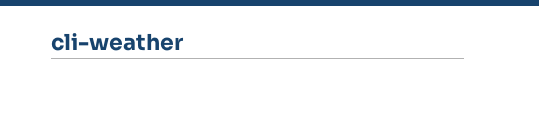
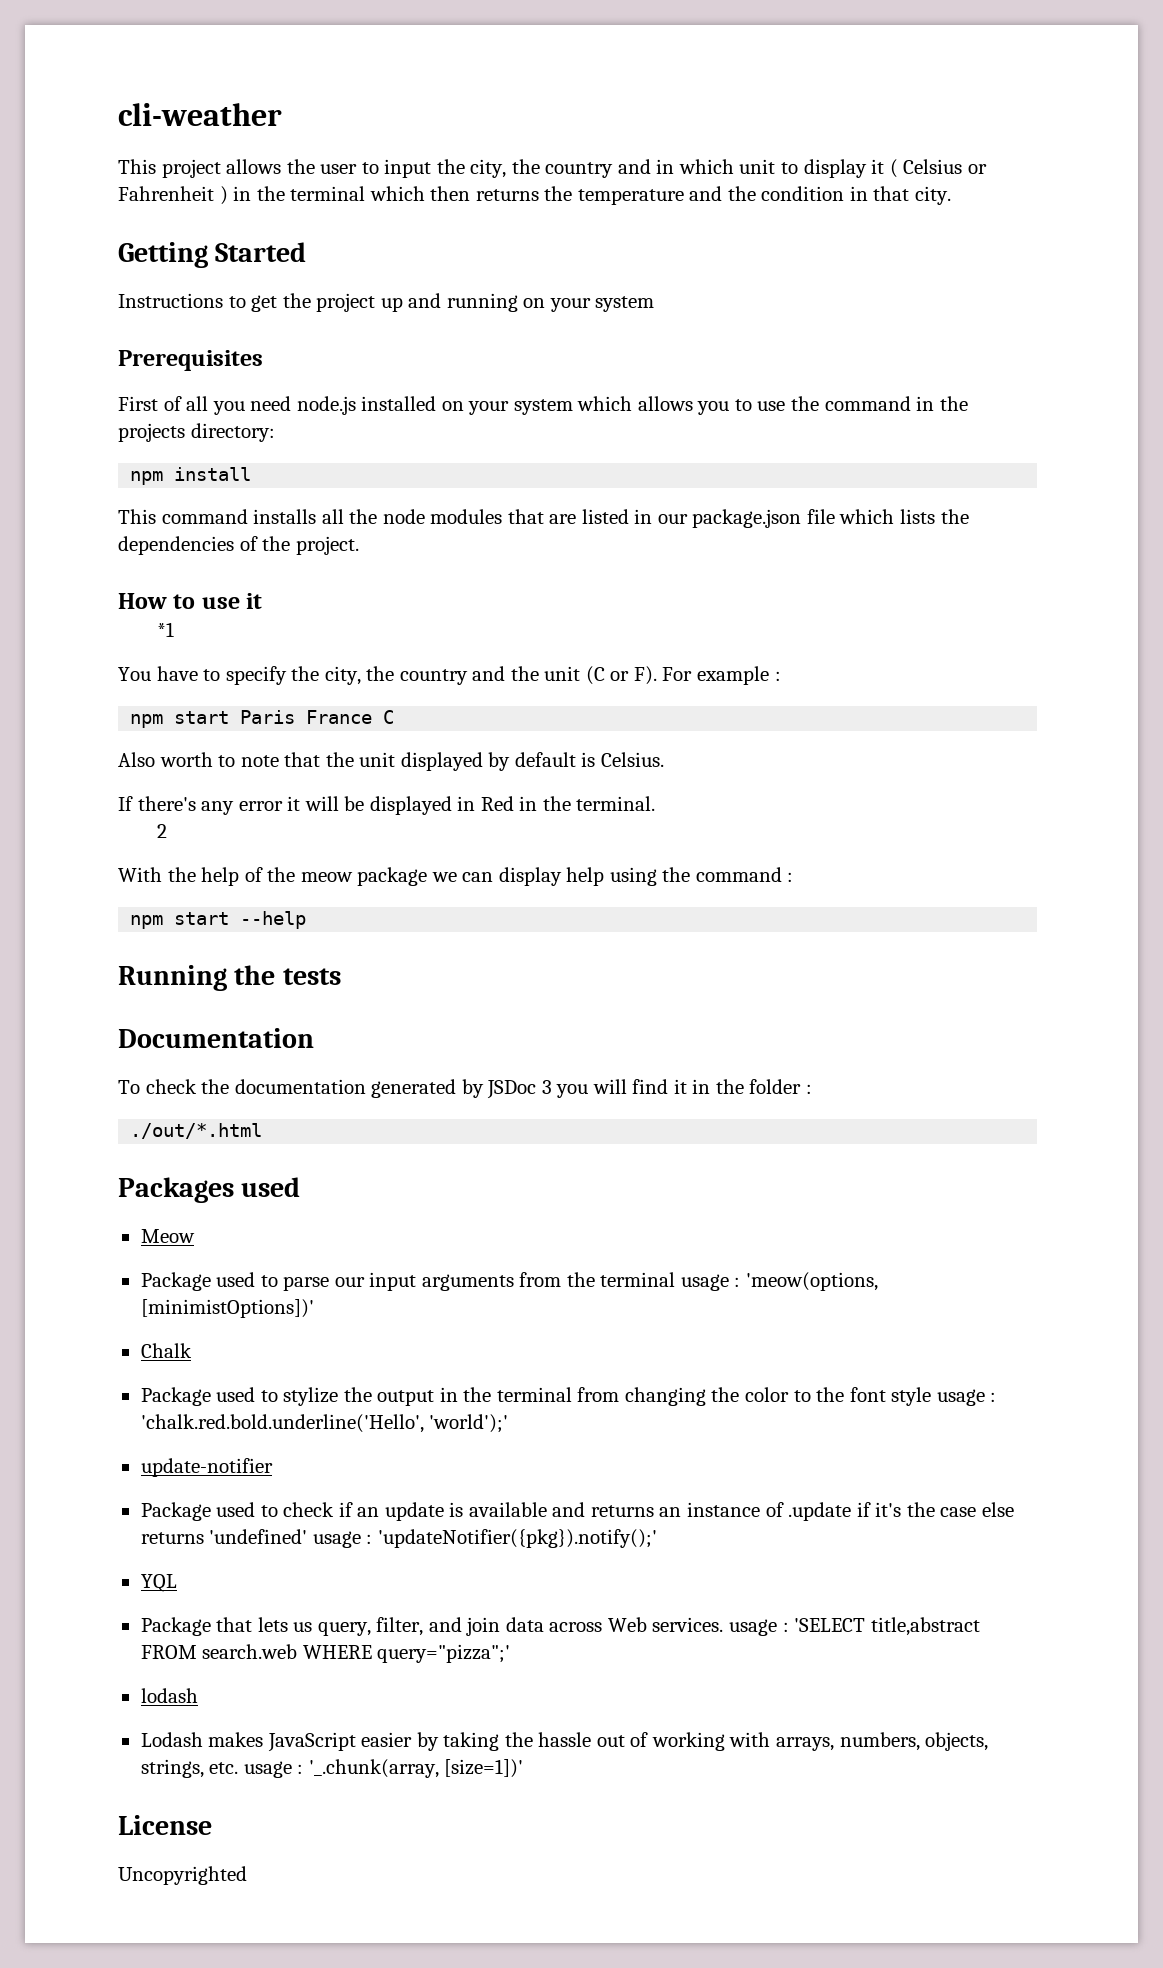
(184, 42) none -> [118,159,987,178] [118,186,952,205] [118,242,307,268] [118,293,655,312] [118,350,263,371] [118,396,968,415] [118,423,275,442] [130,467,252,485] [118,509,969,528] [118,536,359,555] [118,593,263,609] [156,622,174,637] [118,666,781,685] [130,710,395,728] [118,752,664,771] [118,796,656,815] [156,824,167,838] [118,867,794,886] [130,911,307,929] [118,965,341,991] [118,1028,314,1048] [118,1079,813,1099] [130,1123,263,1139] [118,1177,301,1203] [140,1229,195,1243] [140,1272,878,1291] [140,1299,314,1318] [140,1343,192,1358] [140,1387,997,1406] [140,1414,509,1433] [140,1458,273,1477] [140,1502,1014,1521] [140,1529,657,1548] [140,1574,177,1592] [140,1617,980,1636] [140,1644,511,1663] [140,1688,198,1703] [140,1732,989,1752] [140,1759,524,1778] [118,1815,212,1835] [118,1866,247,1885] // This project allows the user to input the city, the country and in which unit to display it ( Celsius or Fahrenheit ) in the terminal which then returns the temperature and the condition in that city. // Getting Started // Instructions to get the project up and running on your system // Prerequisites // First of all you need node.js installed on your system which allows you to use the command in the projects directory: // npm install // This command installs all the node modules that are listed in our package.json file which lists the dependencies of the project. // How to use it // *1 // You have to specify the city, the country and the unit (C or F). For example : // npm start Paris France C // Also worth to note that the unit displayed by default is Celsius. // If there's any error it will be displayed in Red in the terminal. // 2 // With the help of the meow package we can display help using the command : // npm start --help // Running the tests // Documentation // To check the documentation generated by JSDoc 3 you will find it in the folder : // ./out/*.html // Packages used // Meow // Package used to parse our input arguments from the terminal usage : 'meow(options, [minimistOptions])' // Chalk // Package used to stylize the output in the terminal from changing the color to the font style usage : 'chalk.red.bold.underline('Hello', 'world');' // update-notifier // Package used to check if an update is available and returns an instance of .update if it's the case else returns 'undefined' usage : 'updateNotifier({pkg}).notify();' // YQL // Package that lets us query, filter, and join data across Web services. usage : 'SELECT title,abstract FROM search.web WHERE query="pizza";' // lodash // Lodash makes JavaScript easier by taking the hassle out of working with arrays, numbers, objects, strings, etc. usage : '_.chunk(array, [size=1])' // License // Uncopyrighted

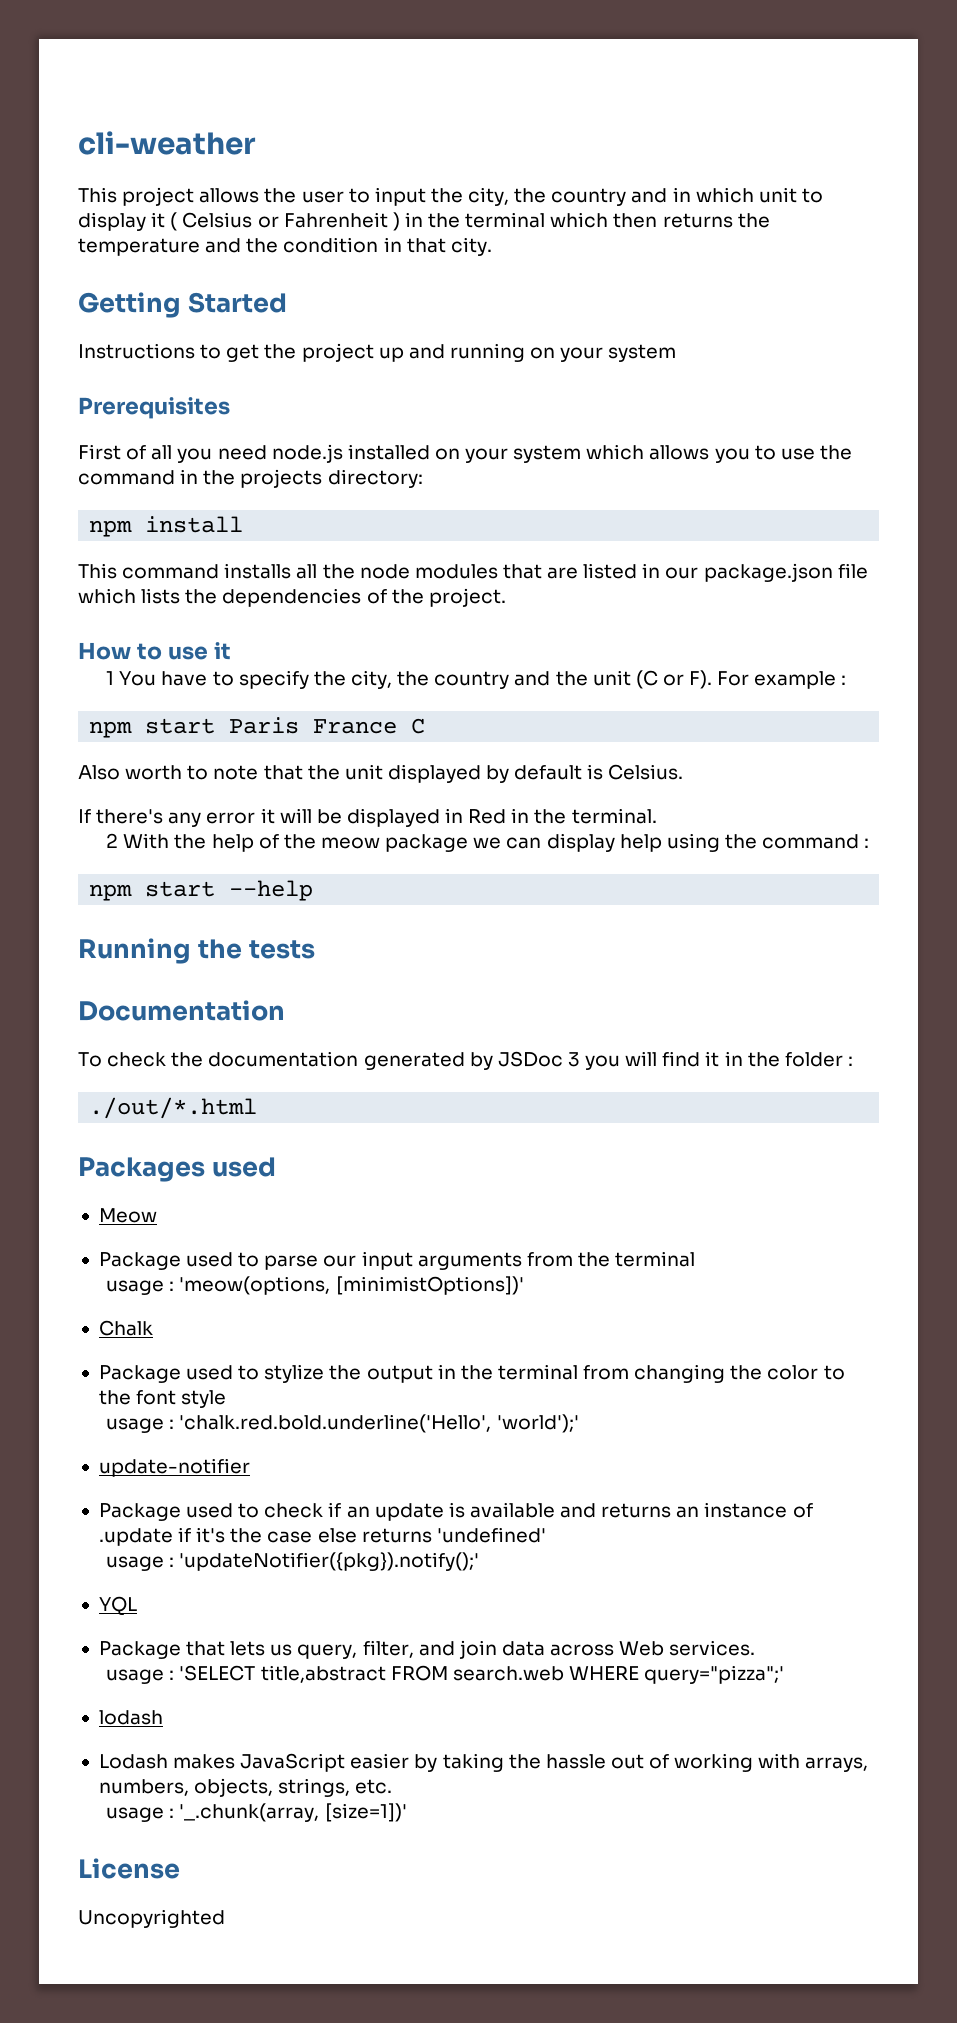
[156,622,174,637] *1 // -> [106,671,115,685] 1
(167, 831) // -> (119, 840) none
(676, 1279) none -> (696, 1259) //
(932, 1396) none -> (227, 1399) //
(308, 1536) none -> (546, 1535) //
(724, 1624) none -> (756, 1648) //
(239, 1768) none -> (393, 1786) //

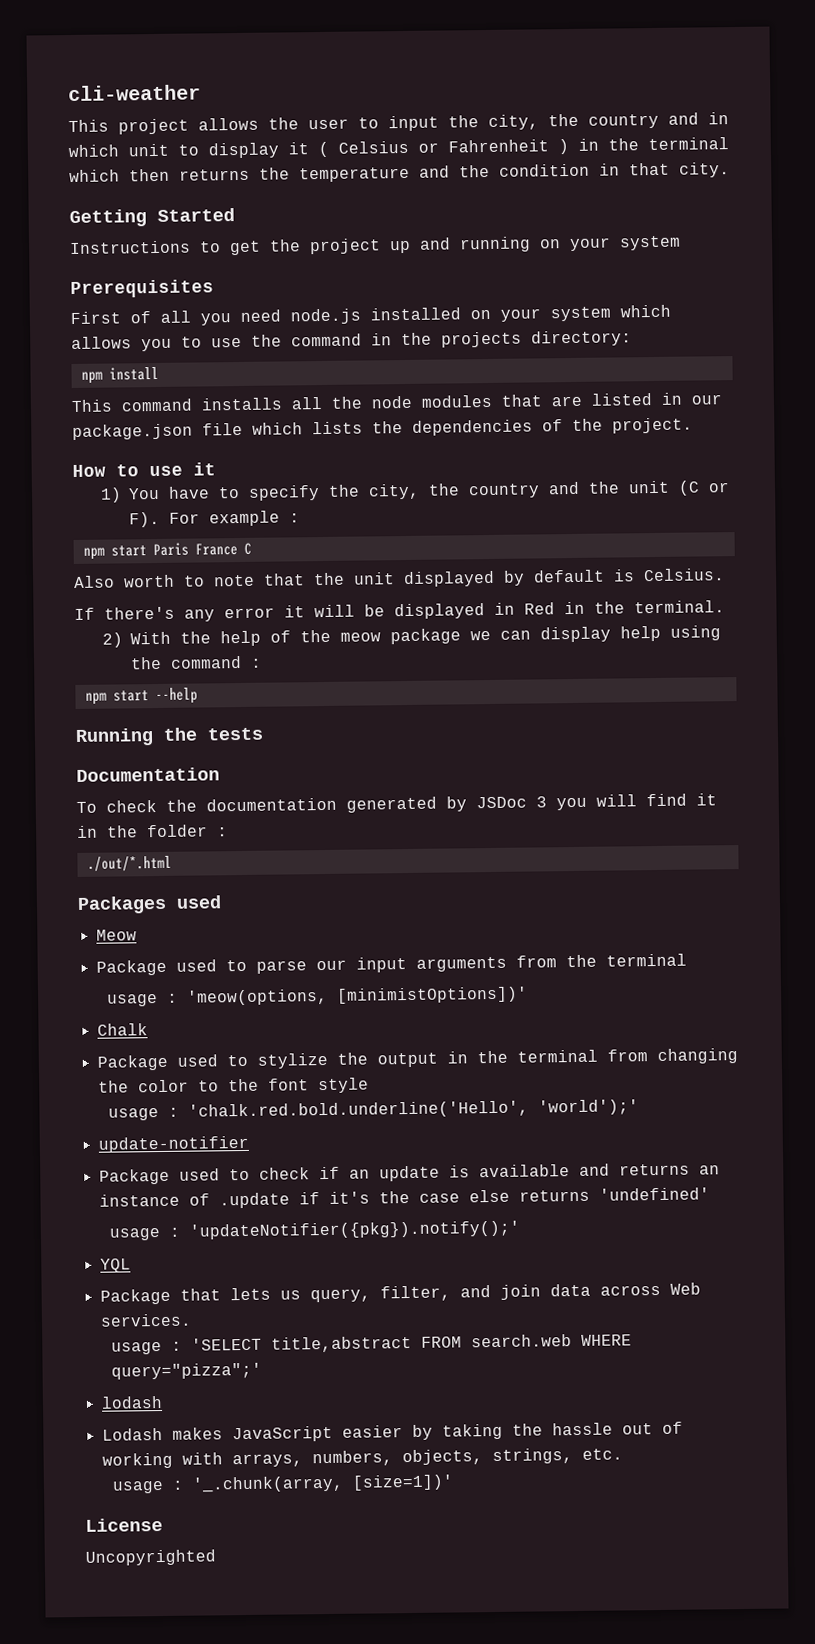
[106,671,115,685] 1 -> [100,487,123,503] 1)
[106,833,119,848] 2 -> [102,632,124,648] 2)

